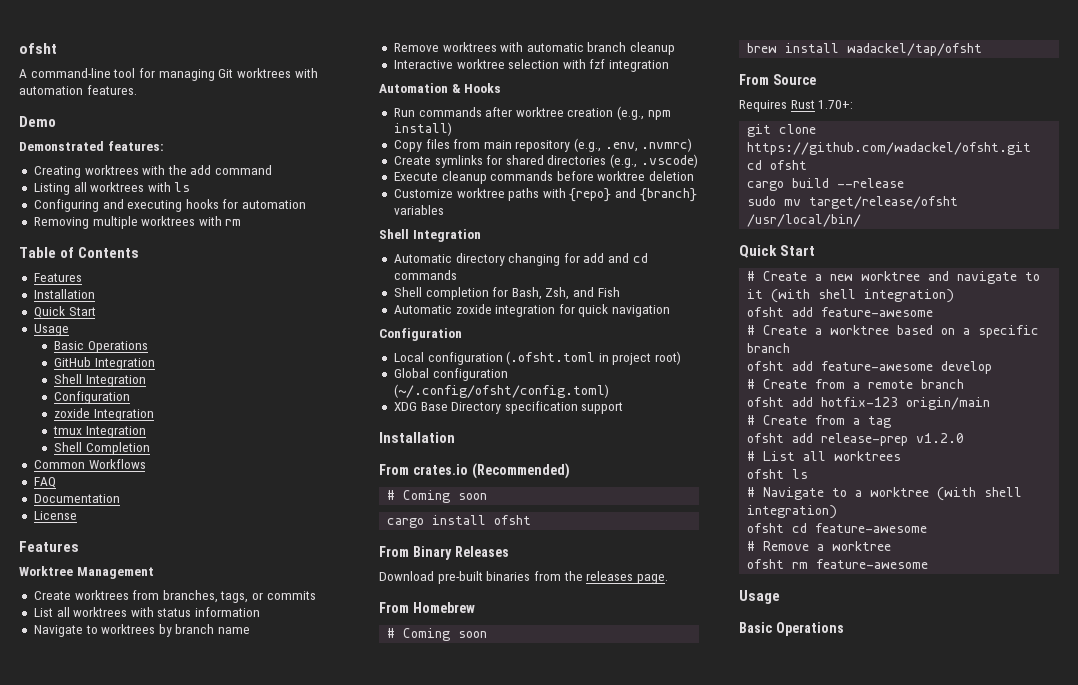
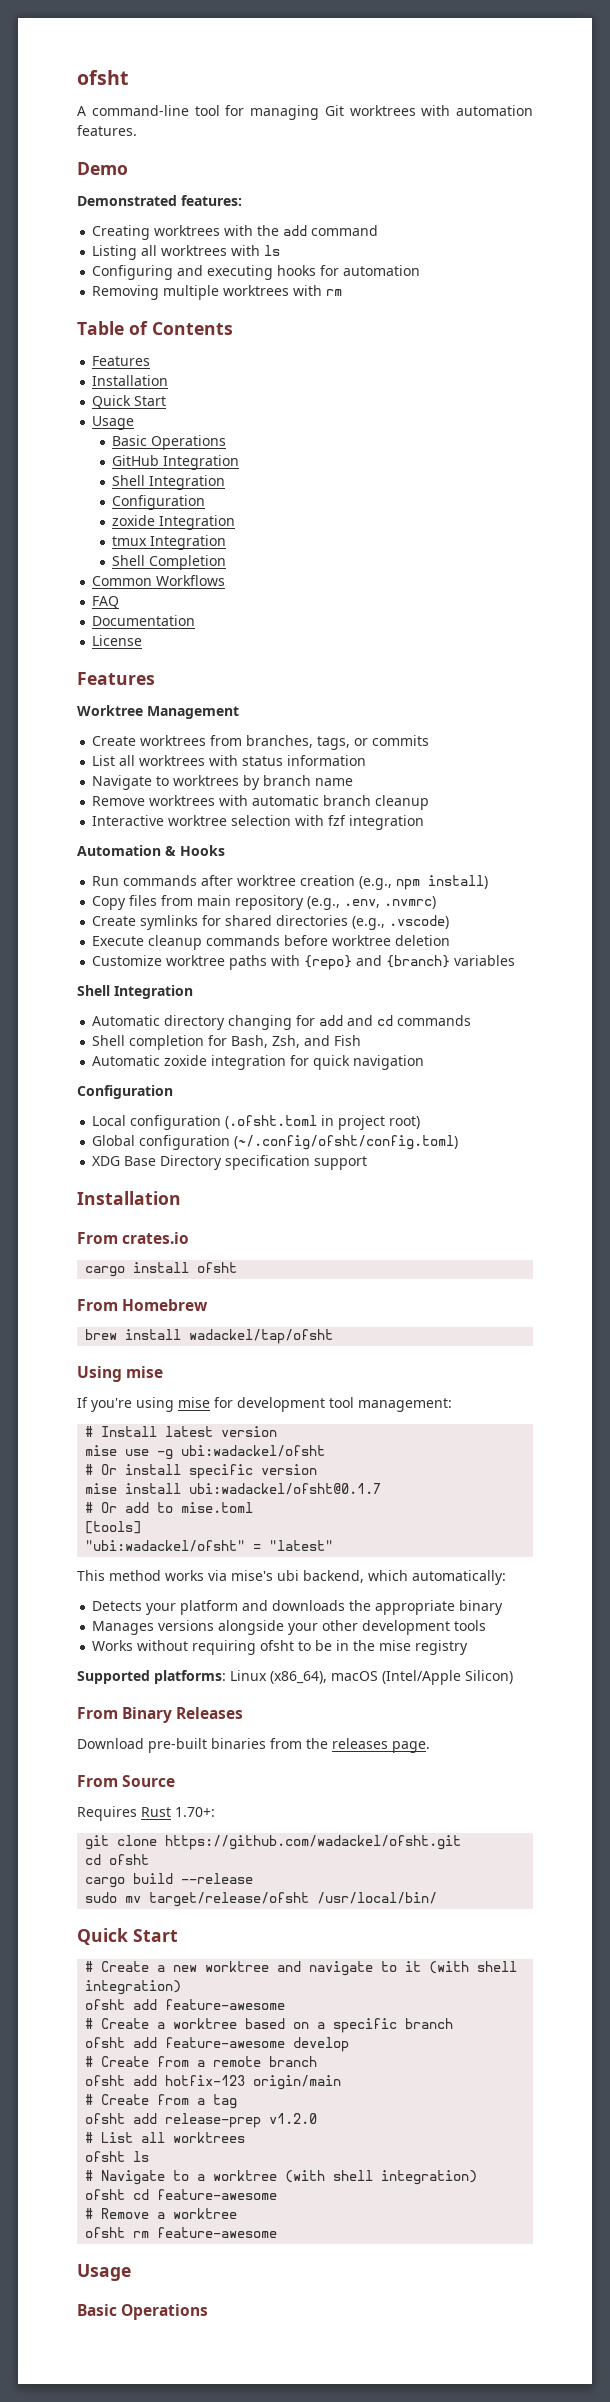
[471,463,570,479] [387,490,488,503] (Recommended) // # Coming soon -> (190, 1238) none
(532, 520) none -> [77,1299,209,1311] [85,1329,334,1344] [77,1366,164,1382] [77,1397,452,1412] [85,1426,278,1437] [85,1445,326,1460] [85,1464,318,1479] [85,1483,382,1495] [85,1502,254,1513] [85,1521,142,1534] [85,1540,334,1552] [77,1570,506,1585] [92,1600,504,1615] [92,1620,487,1635] [92,1640,469,1655] [77,1670,513,1685] // From Homebrew // brew install wadackel/tap/ofsht // Using mise // If you're using mise for development tool management: // # Install latest version // mise use -g ubi:wadackel/ofsht // # Or install specific version // mise install ubi:wadackel/ofsht@0.1.7 // # Or add to mise.toml // [tools] // "ubi:wadackel/ofsht" = "latest" // This method works via mise's ubi backend, which automatically: // Detects your platform and downloads the appropriate binary // Manages versions alongside your other development tools // Works without requiring ofsht to be in the mise registry // Supported platforms: Linux (x86_64), macOS (Intel/Apple Silicon)
[379,602,475,613] [387,628,488,641] [747,43,983,56] // From Homebrew // # Coming soon // brew install wadackel/tap/ofsht -> (430, 1747) none

